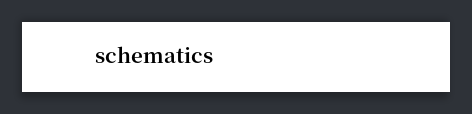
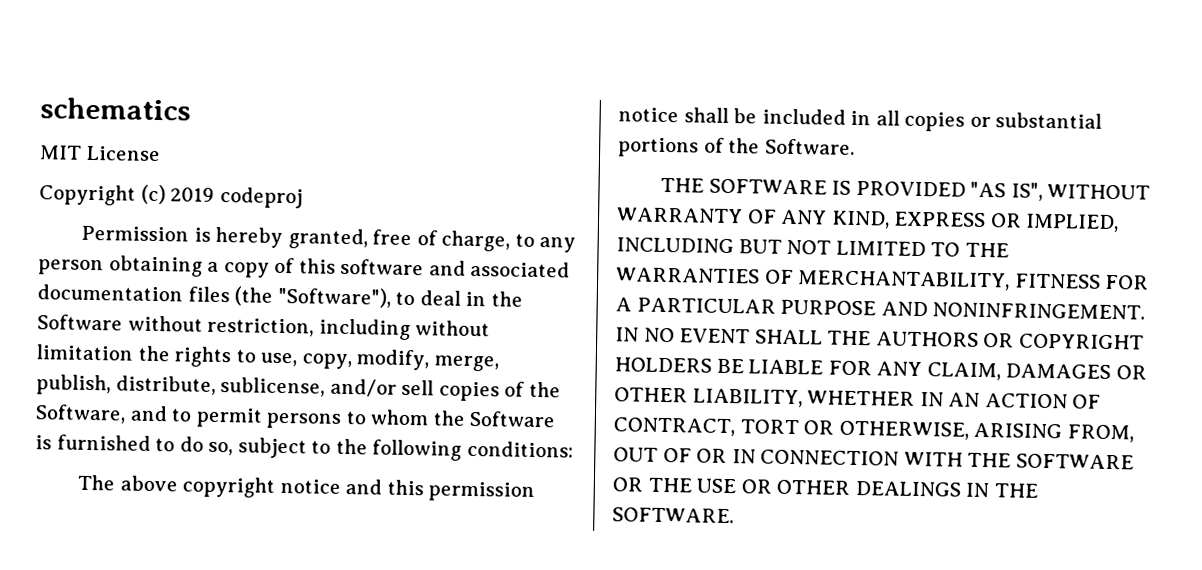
(213, 54) none -> [39,145,161,162] [39,184,303,209] [81,225,577,253] [38,255,571,278] [37,284,523,308] [37,314,491,341] [36,344,499,372] [36,374,561,402] [35,404,556,429] [35,434,574,461] [77,474,536,502] [618,107,1103,132] [618,137,855,158] [660,177,1151,201] [617,207,1120,233] [616,237,1009,258] [616,267,1150,291] [615,297,1146,320] [615,327,1144,350] [614,357,1147,381] [614,387,1102,409] [613,417,1134,443] [613,447,1134,470] [612,477,1038,498] [612,507,734,524] // MIT License // Copyright (c) 2019 codeproj // Permission is hereby granted, free of charge, to any person obtaining a copy of this software and associated documentation files (the "Software"), to deal in the Software without restriction, including without limitation the rights to use, copy, modify, merge, publish, distribute, sublicense, and/or sell copies of the Software, and to permit persons to whom the Software is furnished to do so, subject to the following conditions: // The above copyright notice and this permission notice shall be included in all copies or substantial portions of the Software. // THE SOFTWARE IS PROVIDED "AS IS", WITHOUT WARRANTY OF ANY KIND, EXPRESS OR IMPLIED, INCLUDING BUT NOT LIMITED TO THE WARRANTIES OF MERCHANTABILITY, FITNESS FOR A PARTICULAR PURPOSE AND NONINFRINGEMENT. IN NO EVENT SHALL THE AUTHORS OR COPYRIGHT HOLDERS BE LIABLE FOR ANY CLAIM, DAMAGES OR OTHER LIABILITY, WHETHER IN AN ACTION OF CONTRACT, TORT OR OTHERWISE, ARISING FROM, OUT OF OR IN CONNECTION WITH THE SOFTWARE OR THE USE OR OTHER DEALINGS IN THE SOFTWARE.

